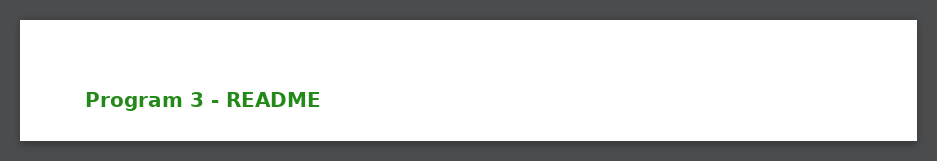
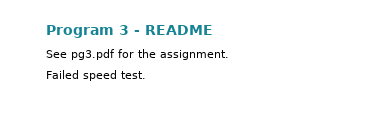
(321, 99) none -> [46,49,229,60] [46,70,146,81] // See pg3.pdf for the assignment. // Failed speed test.

